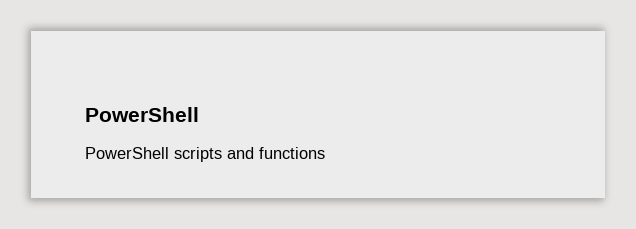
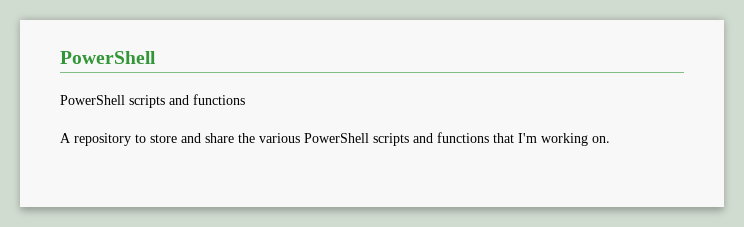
(325, 153) none -> [60,132,610,146] // A repository to store and share the various PowerShell scripts and functions that I'm working on.

